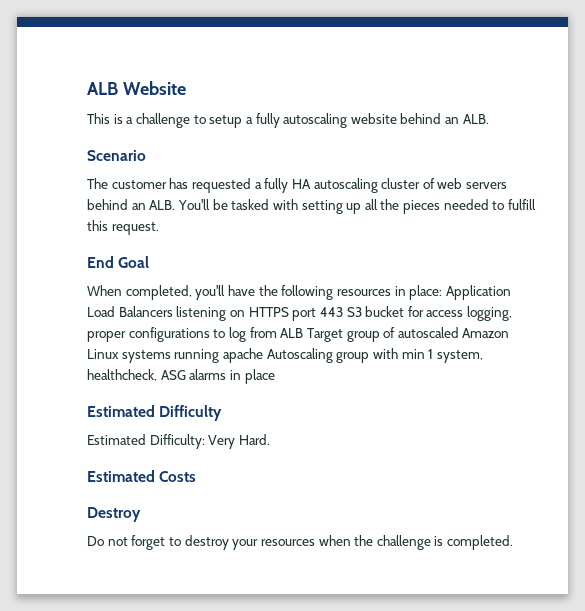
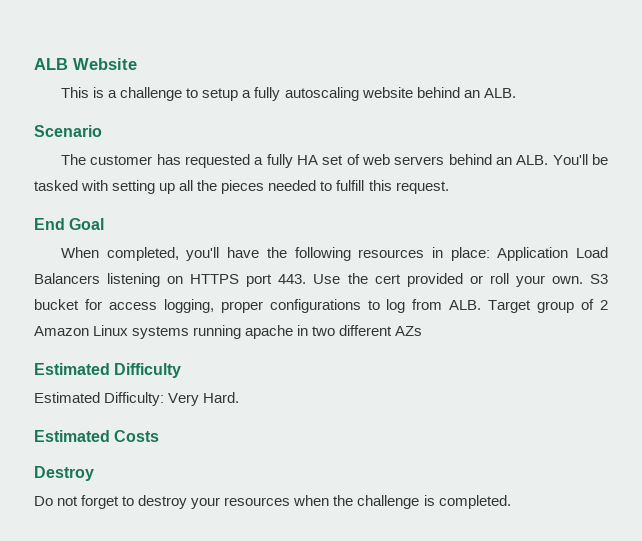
[313,178,421,193] autoscaling cluster -> [322,155,344,165] set
[319,307,343,317] 443 -> [278,273,583,287] 443. Use the cert provided or roll your own.
[280,328,304,338] ALB -> [449,300,482,310] ALB.
[397,327,459,338] autoscaled -> [599,300,608,310] 2
[266,348,483,363] [87,369,275,384] Autoscaling group with min 1 system, healthcheck, ASG alarms in place -> [297,325,423,336] in two different AZs

